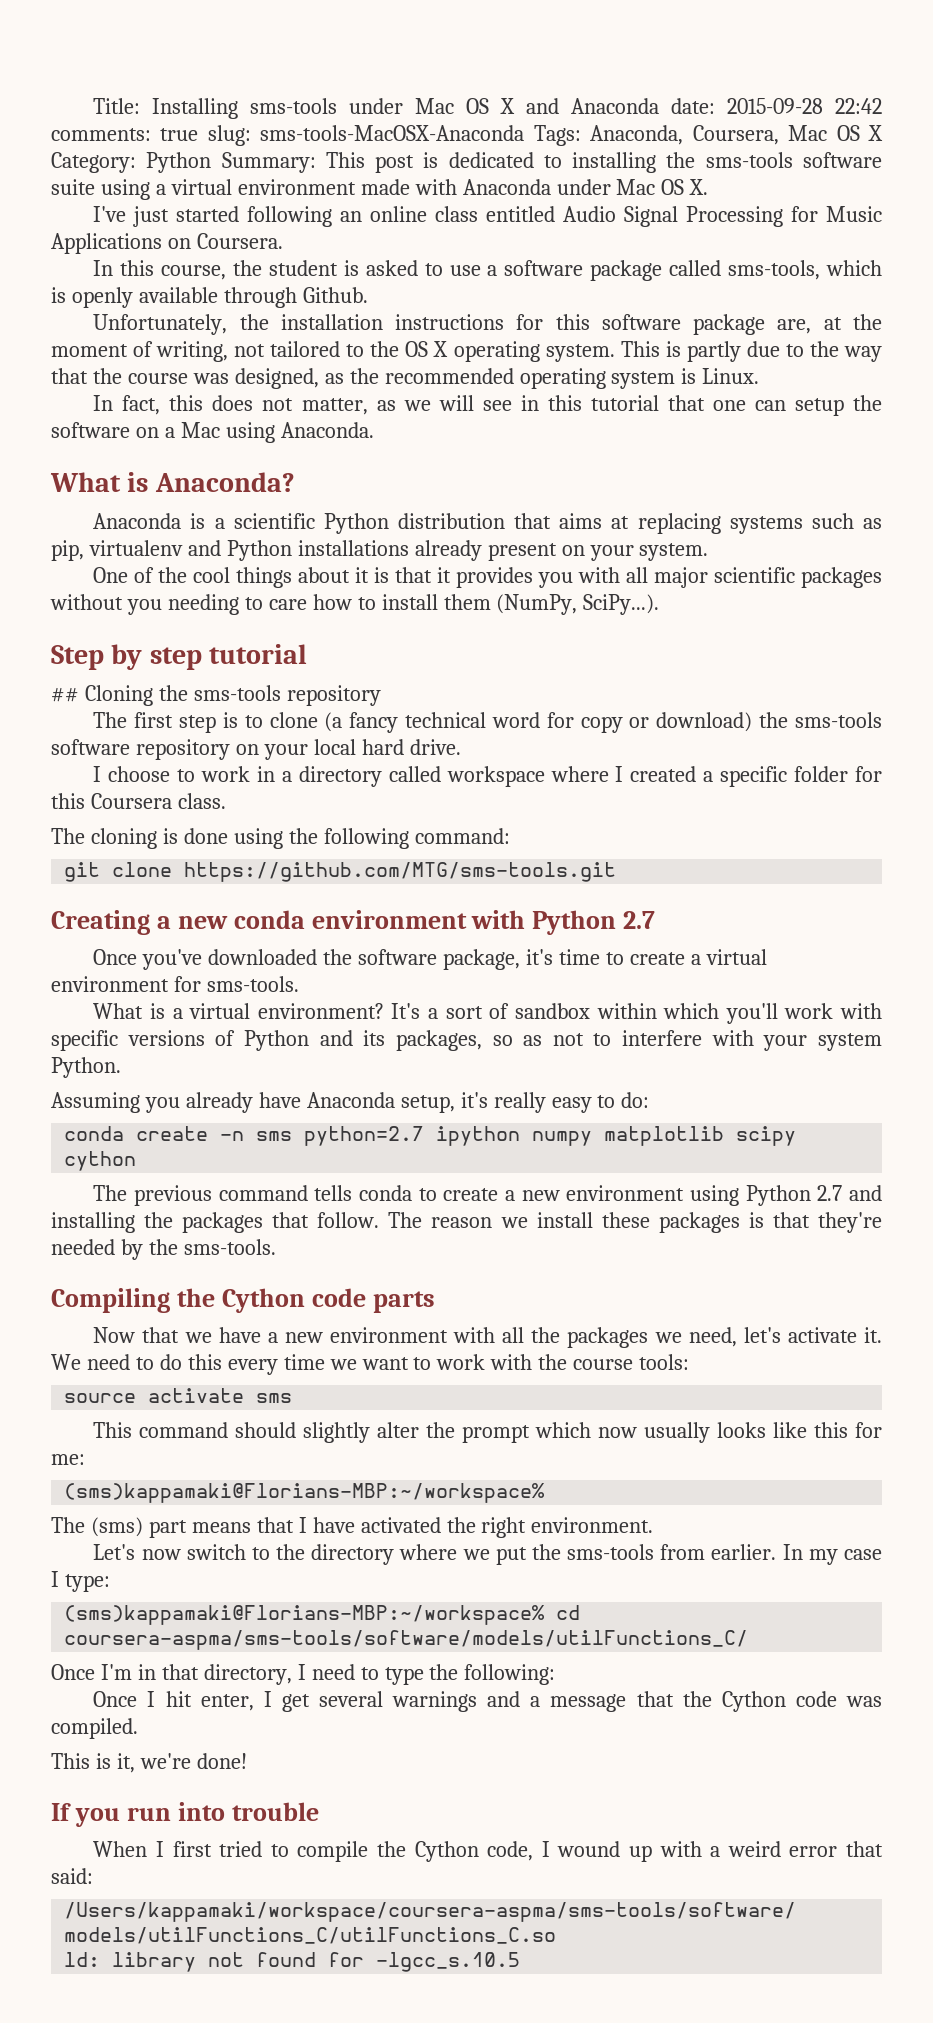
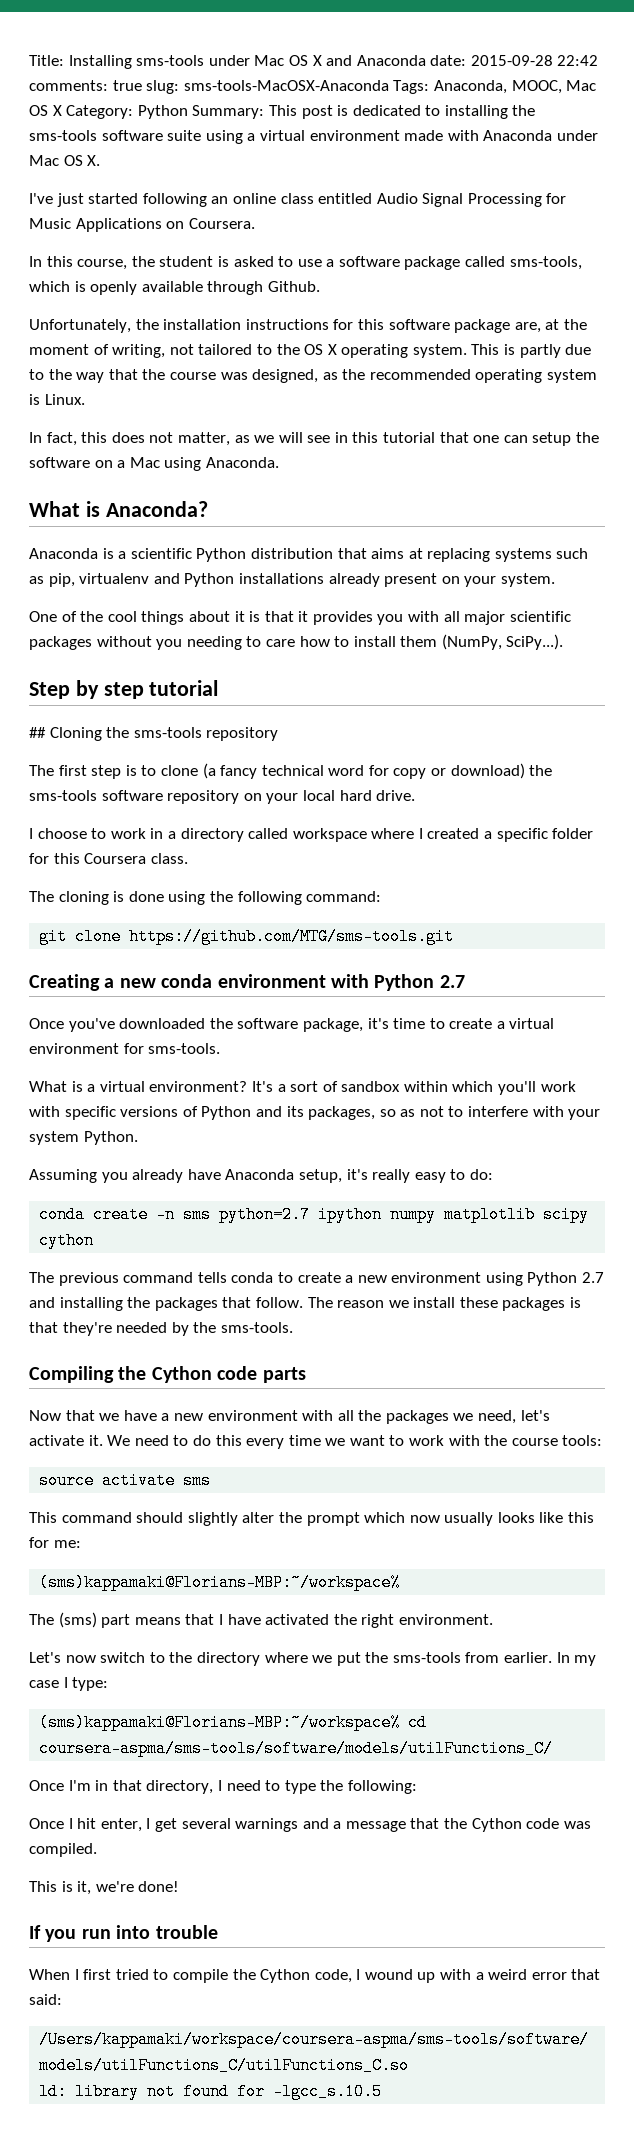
[692,125,779,145] Coursera, -> [511,80,562,94] MOOC,

